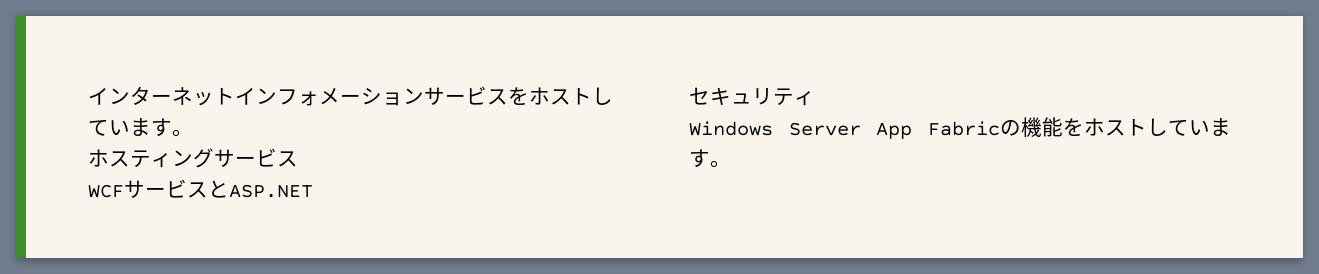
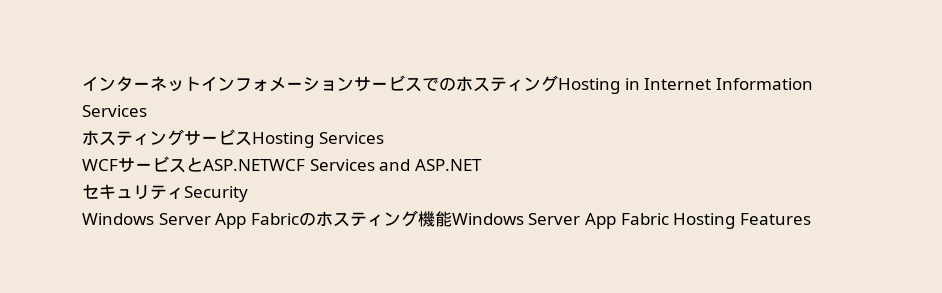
[508,87,613,105] [88,118,193,137] をホストしています。 -> [422,75,813,94] [82,105,147,117] でのホスティングHosting in Internet Information Services
(298, 159) none -> [252,132,384,148] Hosting Services
(229, 189) none -> [203,159,411,171] ASP.NETWCF Services and
(815, 98) none -> [184,186,248,202] Security
[1021,117,1231,137] [689,149,731,168] 機能をホストしています。 -> [315,210,811,229] ホスティング機能Windows Server App Fabric Hosting Features

